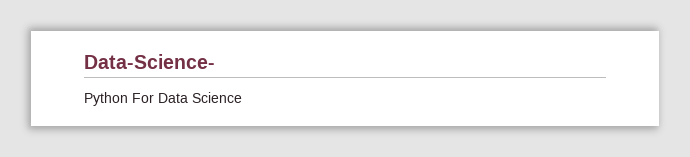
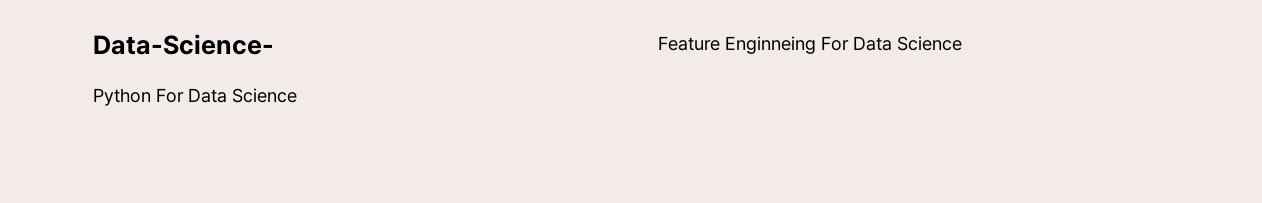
(242, 97) none -> [658,36,962,54] // Feature Enginneing For Data Science

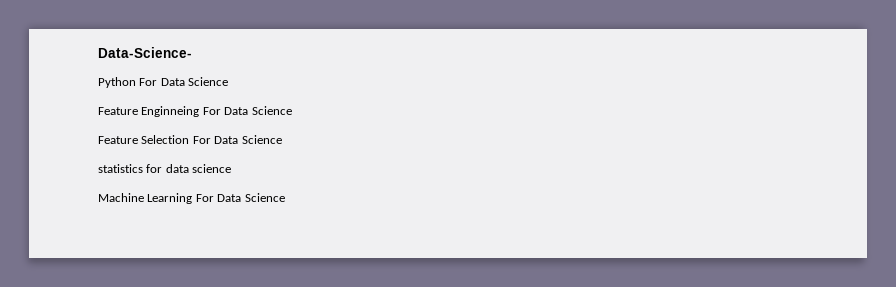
(962, 43) none -> [98,135,282,144] [98,164,232,173] [98,193,285,204] // Feature Selection For Data Science // statistics for data science // Machine Learning For Data Science

